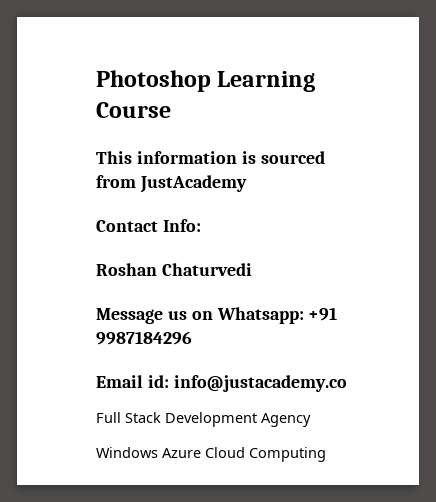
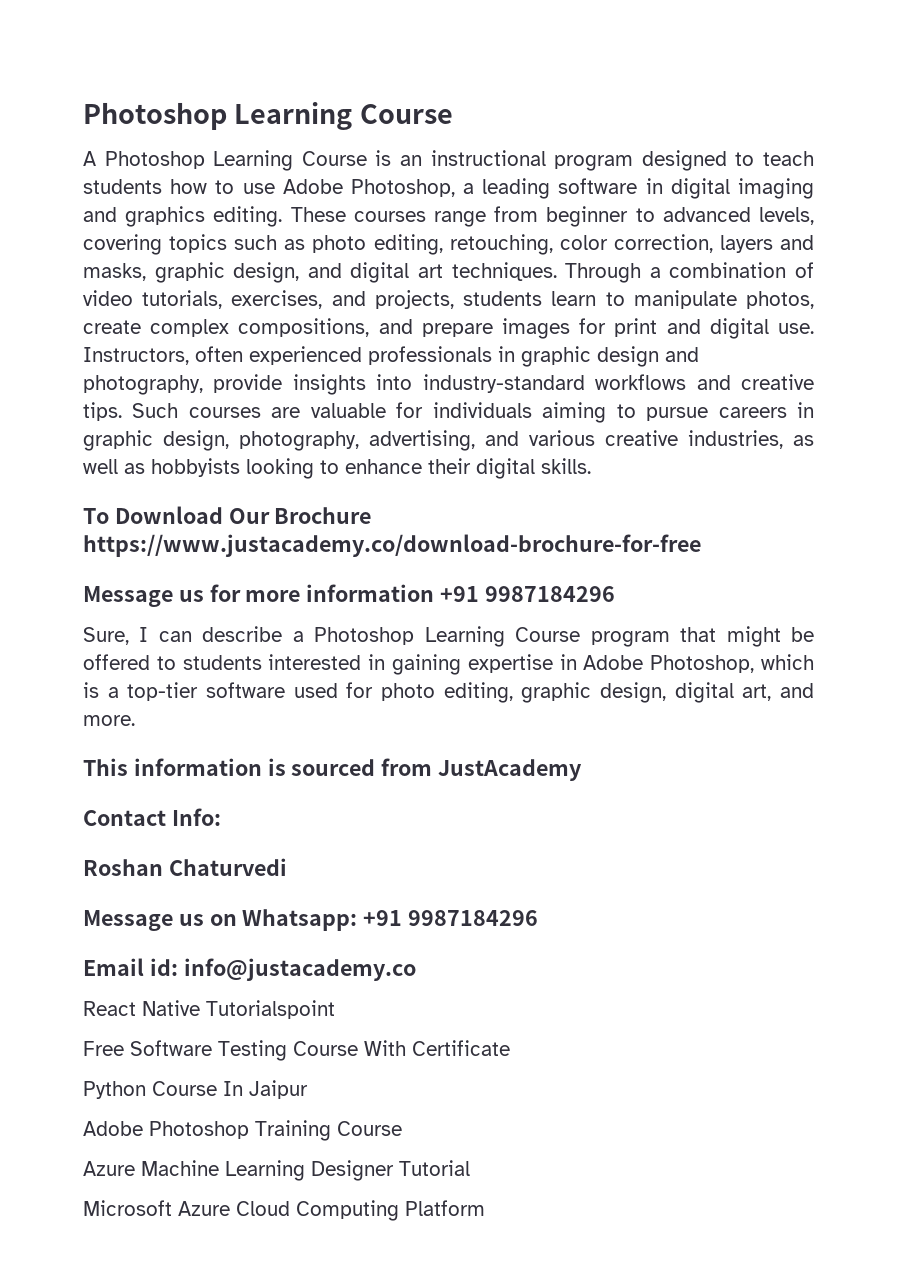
[96,70,316,92] [96,102,171,118] Photoshop Learning Course -> [83,102,453,130] [83,150,815,171] [83,178,814,199] [83,206,815,227] [83,234,815,255] [83,262,815,283] [83,290,814,309] [83,318,815,339] [83,346,699,367] [83,374,814,395] [83,402,815,423] [83,430,814,451] [83,458,591,479] [83,506,372,524] [83,534,701,557] [83,584,615,607] [83,626,814,647] [83,654,814,675] [83,682,814,703] [83,715,135,726] Photoshop Learning Course // A Photoshop Learning Course is an instructional program designed to teach students how to use Adobe Photoshop, a leading software in digital imaging and graphics editing. These courses range from beginner to advanced levels, covering topics such as photo editing, retouching, color correction, layers and masks, graphic design, and digital art techniques. Through a combination of video tutorials, exercises, and projects, students learn to manipulate photos, create complex compositions, and prepare images for print and digital use. Instructors, often experienced professionals in graphic design and photography, provide insights into industry-standard workflows and creative tips. Such courses are valuable for individuals aiming to pursue careers in graphic design, photography, advertising, and various creative industries, as well as hobbyists looking to enhance their digital skills. // To Download Our Brochure https://www.justacademy.co/download-brochure-for-free // Message us for more information +91 9987184296 // Sure, I can describe a Photoshop Learning Course program that might be offered to students interested in gaining expertise in Adobe Photoshop, which is a top-tier software used for photo editing, graphic design, digital art, and more.
[96,412,311,427] [96,447,158,458] Full Stack Development Agency // Windows -> [83,1000,335,1019] [83,1040,510,1061] [83,1080,308,1099] [83,1120,402,1141] [83,1160,470,1181] [83,1200,172,1216] React Native Tutorialspoint // Free Software Testing Course With Certificate // Python Course In Jaipur // Adobe Photoshop Training Course // Azure Machine Learning Designer Tutorial // Microsoft
(326, 454) none -> [405,1200,485,1216] Platform

